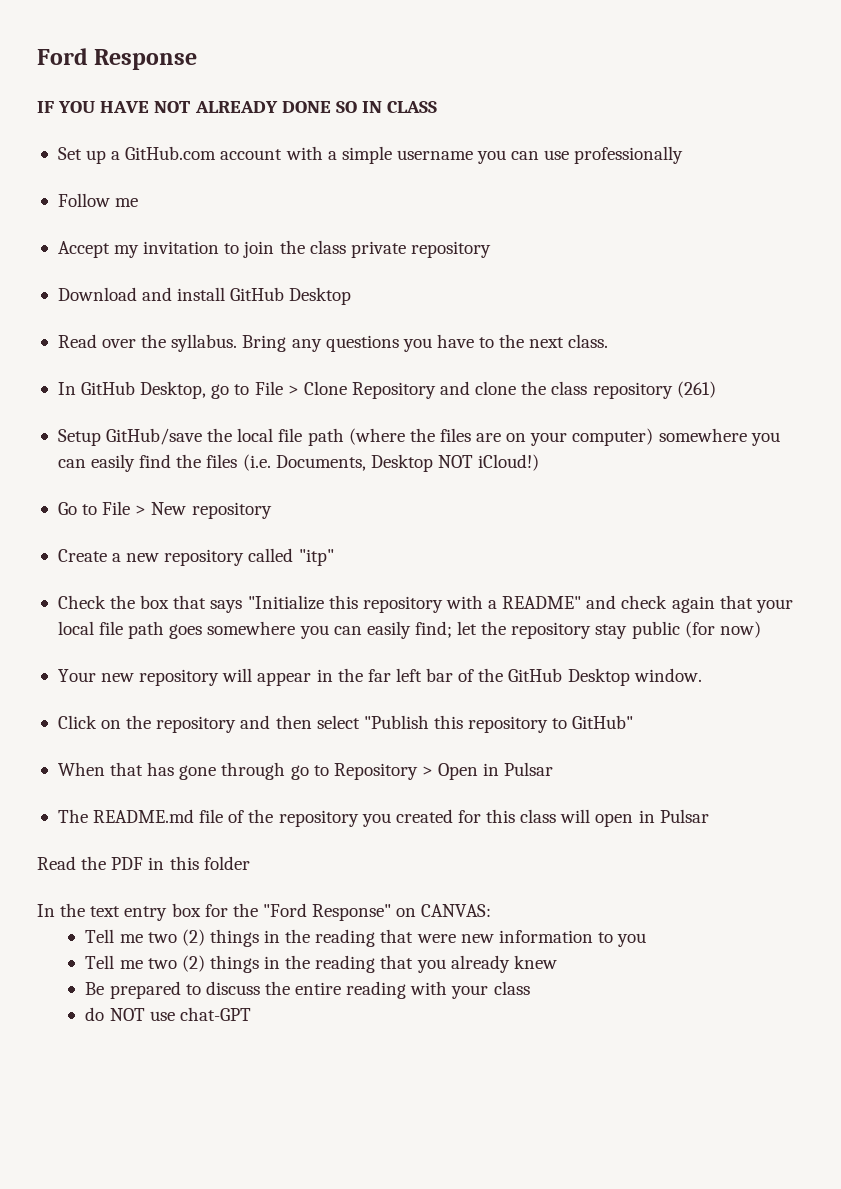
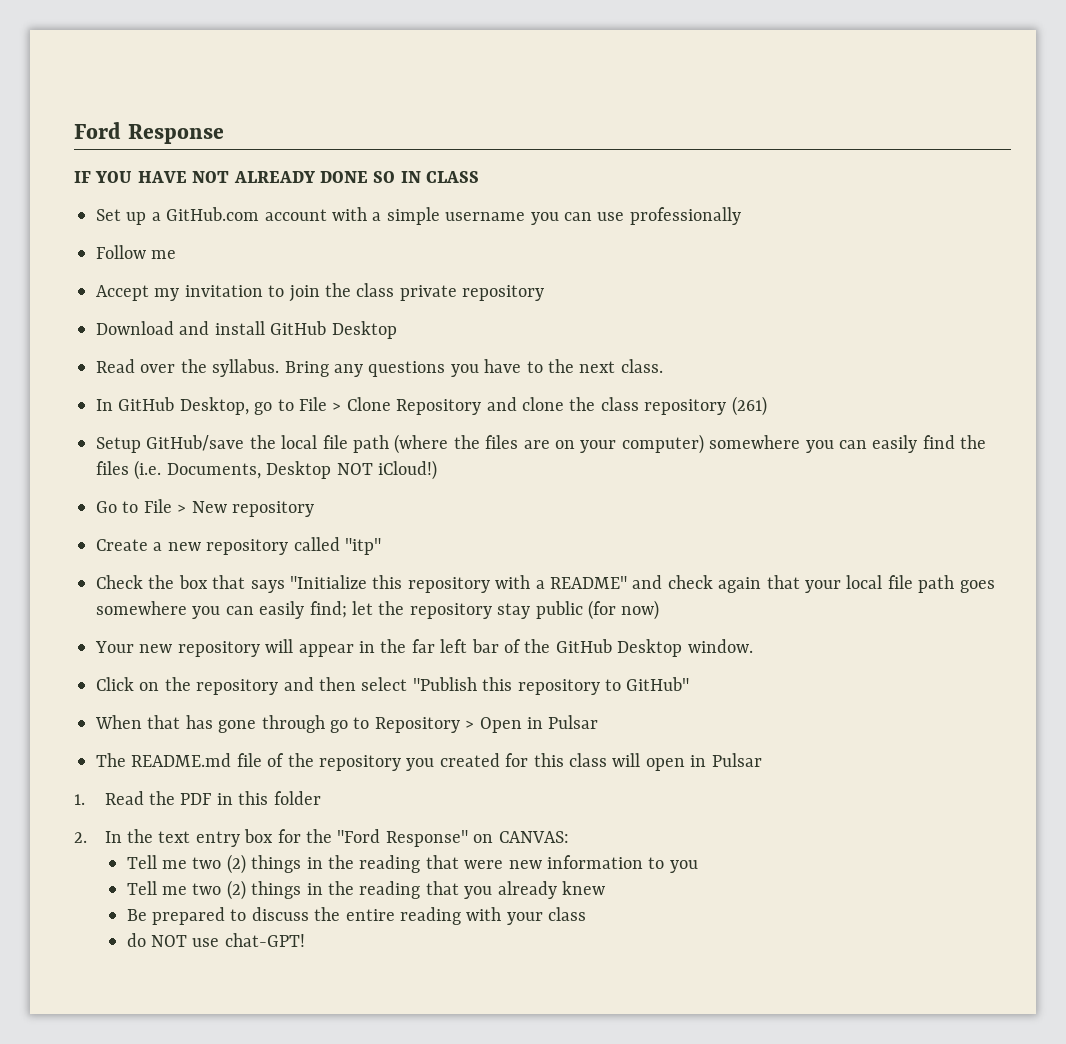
(709, 816) none -> [74,794,85,805] 1.
(250, 863) none -> [74,832,87,843] 2.
[179,1007,251,1021] chat-GPT -> [224,933,305,947] chat-GPT!

